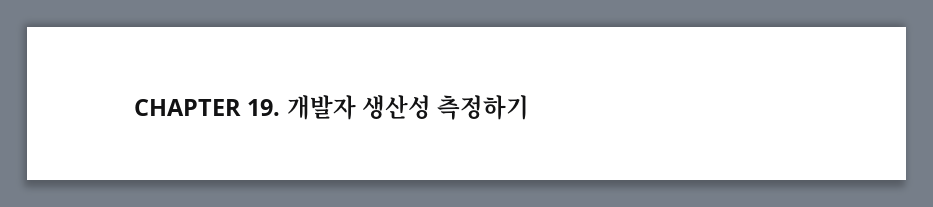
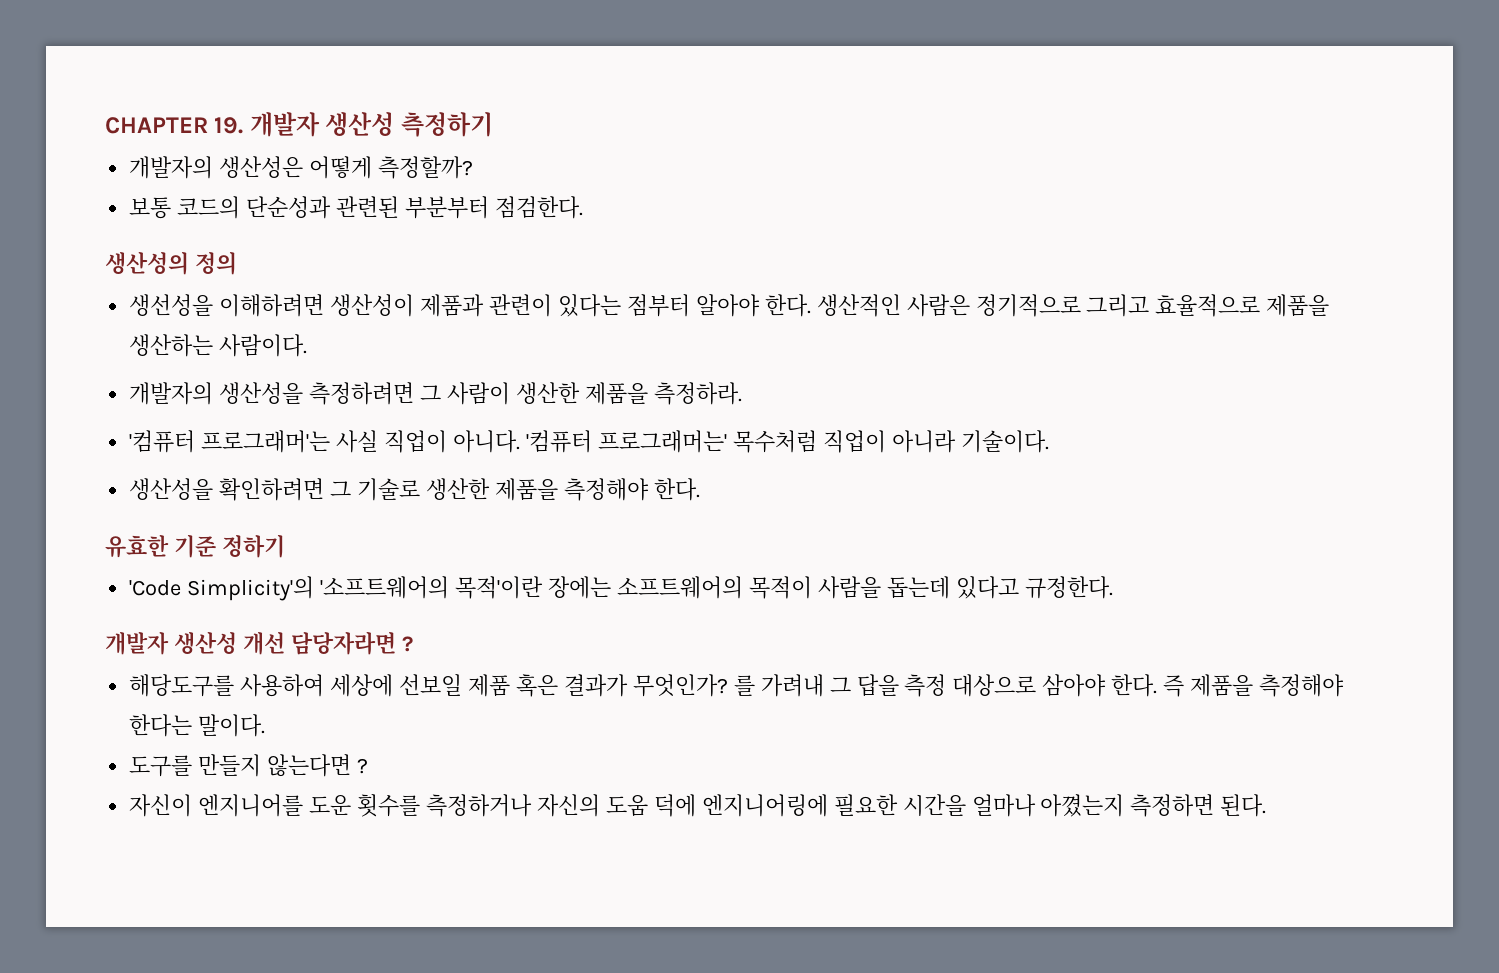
(530, 107) none -> [129,156,474,179] [129,196,583,219] [105,252,237,275] [129,294,1330,317] [129,334,308,357] [129,382,742,405] [129,430,1049,453] [129,478,700,501] [105,534,285,558] [129,576,1113,601] [105,632,413,655] [129,674,1345,697] [129,714,266,737] [129,754,369,777] [129,794,1267,817] // 개발자의 생산성은 어떻게 측정할까? // 보통 코드의 단순성과 관련된 부분부터 점검한다. // 생산성의 정의 // 생선성을 이해하려면 생산성이 제품과 관련이 있다는 점부터 알아야 한다. 생산적인 사람은 정기적으로 그리고 효율적으로 제품을 생산하는 사람이다. // 개발자의 생산성을 측정하려면 그 사람이 생산한 제품을 측정하라. // '컴퓨터 프로그래머'는 사실 직업이 아니다. '컴퓨터 프로그래머는' 목수처럼 직업이 아니라 기술이다. // 생산성을 확인하려면 그 기술로 생산한 제품을 측정해야 한다. // 유효한 기준 정하기 // 'Code Simplicity'의 '소프트웨어의 목적'이란 장에는 소프트웨어의 목적이 사람을 돕는데 있다고 규정한다. // 개발자 생산성 개선 담당자라면 ? // 해당도구를 사용하여 세상에 선보일 제품 혹은 결과가 무엇인가? 를 가려내 그 답을 측정 대상으로 삼아야 한다. 즉 제품을 측정해야 한다는 말이다. // 도구를 만들지 않는다면 ? // 자신이 엔지니어를 도운 횟수를 측정하거나 자신의 도움 덕에 엔지니어링에 필요한 시간을 얼마나 아꼈는지 측정하면 된다.

